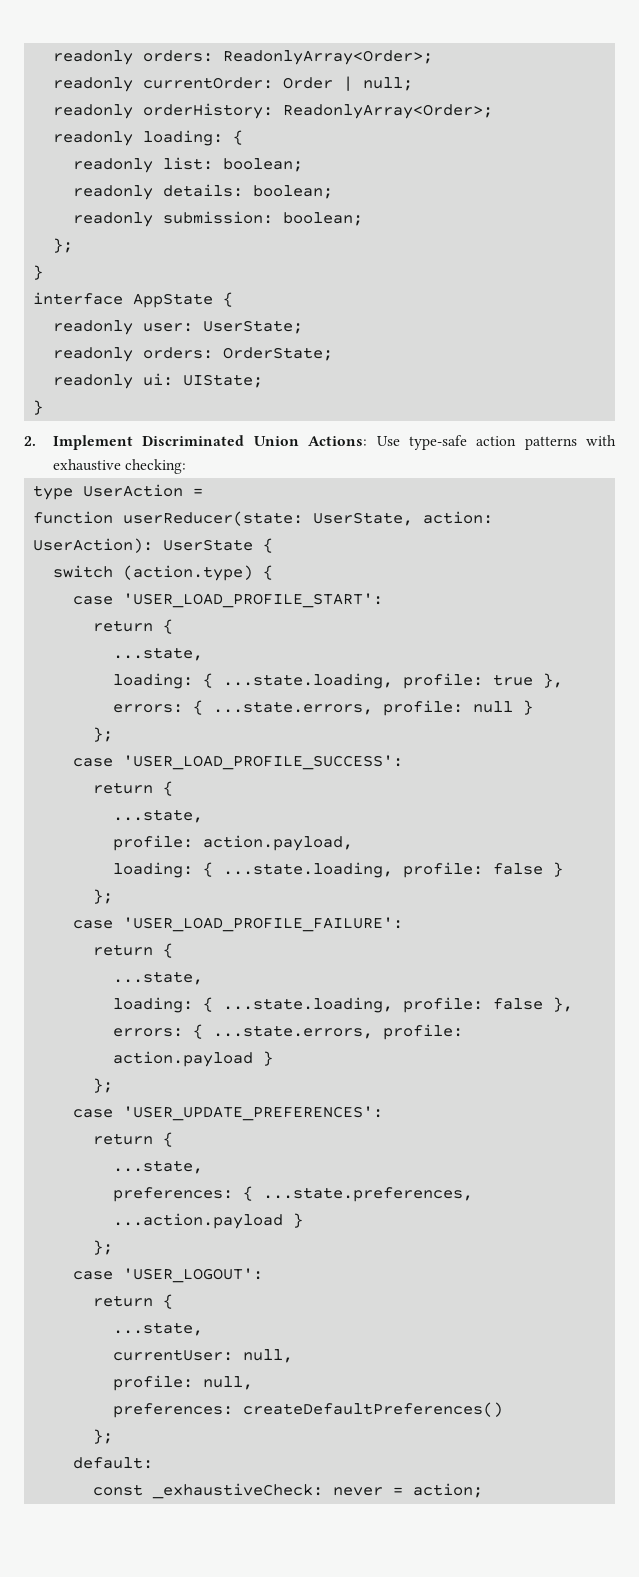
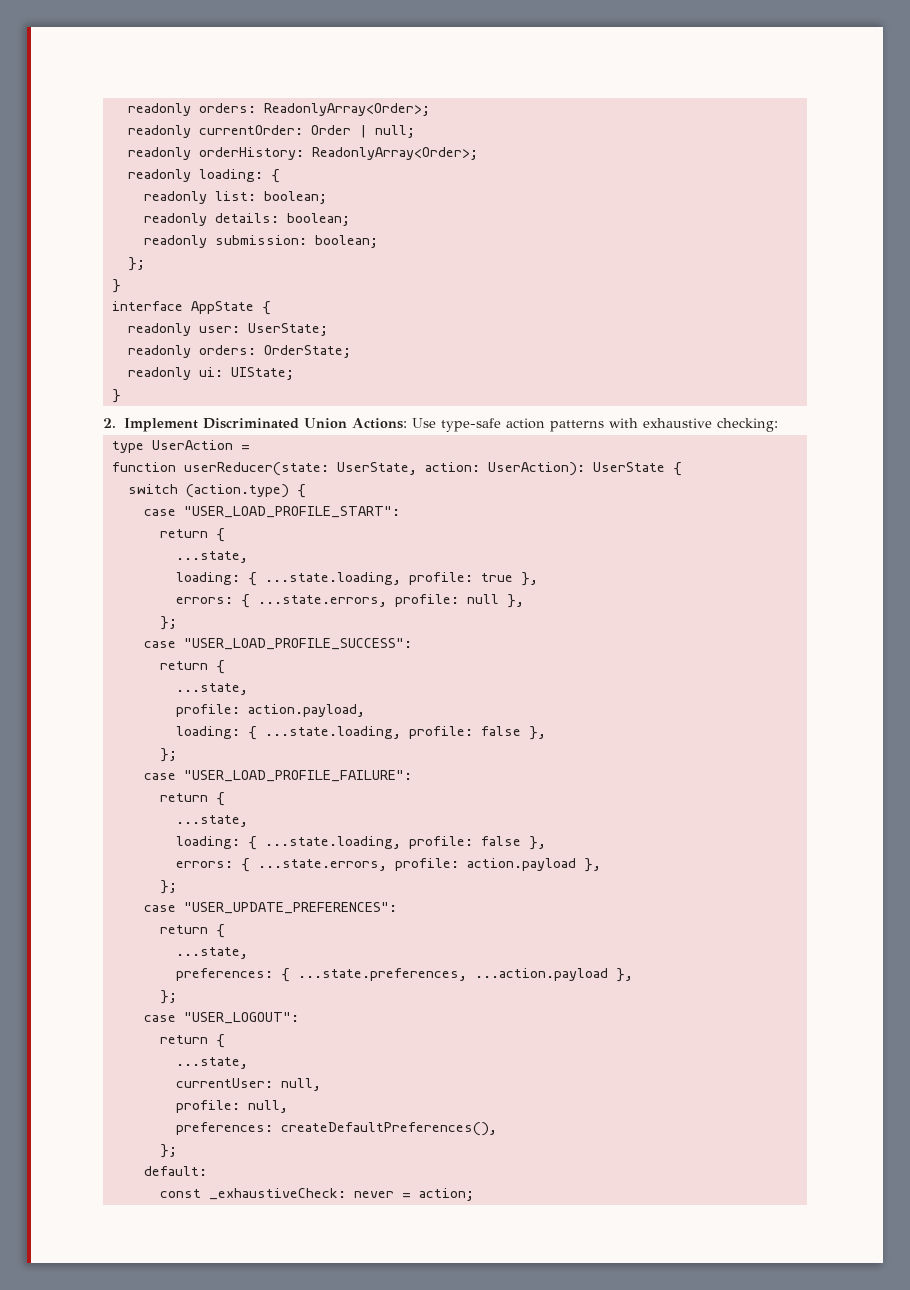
[123,593,384,608] 'USER_LOAD_PROFILE_START': -> [183,506,400,518] "USER_LOAD_PROFILE_START":
[523,700,534,715] [93,727,114,742] [73,755,404,770] } // }; // case 'USER_LOAD_PROFILE_SUCCESS': -> [506,594,524,608] [159,616,177,630] [143,638,412,650] }, // }; // case "USER_LOAD_PROFILE_SUCCESS":
[553,862,564,877] [93,889,114,904] [73,917,404,932] } // }; // case 'USER_LOAD_PROFILE_FAILURE': -> [528,726,546,740] [159,748,177,762] [143,770,412,782] }, // }; // case "USER_LOAD_PROFILE_FAILURE":
[263,1051,274,1066] [93,1078,114,1093] [73,1106,384,1121] } // }; // case 'USER_UPDATE_PREFERENCES': -> [583,858,601,872] [159,880,177,894] [143,902,397,914] }, // }; // case "USER_UPDATE_PREFERENCES":
[293,1213,304,1228] [93,1240,114,1255] [73,1268,264,1283] } // }; // case 'USER_LOGOUT': -> [615,968,633,982] [159,990,177,1004] [143,1012,299,1024] }, // }; // case "USER_LOGOUT":
[243,1402,504,1417] createDefaultPreferences() -> [280,1122,497,1136] createDefaultPreferences(),

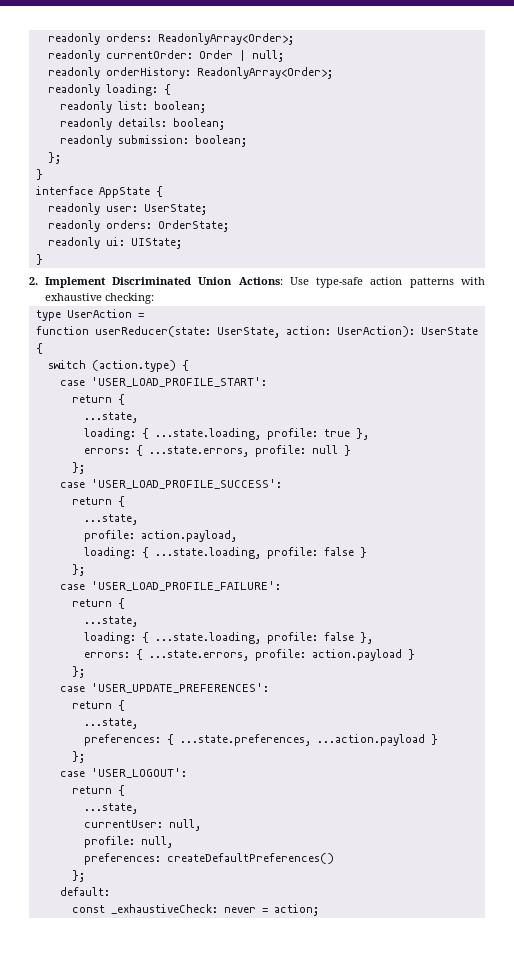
[183,506,400,518] "USER_LOAD_PROFILE_START": -> [90,377,267,387] 'USER_LOAD_PROFILE_START':
[506,594,524,608] [159,616,177,630] [143,638,412,650] }, // }; // case "USER_LOAD_PROFILE_SUCCESS": -> [343,445,351,456] [71,462,85,474] [59,479,282,489] } // }; // case 'USER_LOAD_PROFILE_SUCCESS':
[528,726,546,740] [159,748,177,762] [143,770,412,782] }, // }; // case "USER_LOAD_PROFILE_FAILURE": -> [359,547,367,558] [71,564,85,576] [59,581,281,591] } // }; // case 'USER_LOAD_PROFILE_FAILURE':
[583,858,601,872] [159,880,177,894] [143,902,397,914] }, // }; // case "USER_UPDATE_PREFERENCES": -> [407,649,415,660] [71,666,85,678] [59,683,269,693] } // }; // case 'USER_UPDATE_PREFERENCES':
[615,968,633,982] [159,990,177,1004] [143,1012,299,1024] }, // }; // case "USER_LOGOUT": -> [430,734,438,745] [71,751,85,763] [59,768,187,778] } // }; // case 'USER_LOGOUT':
[280,1122,497,1136] createDefaultPreferences(), -> [166,853,334,864] createDefaultPreferences()

